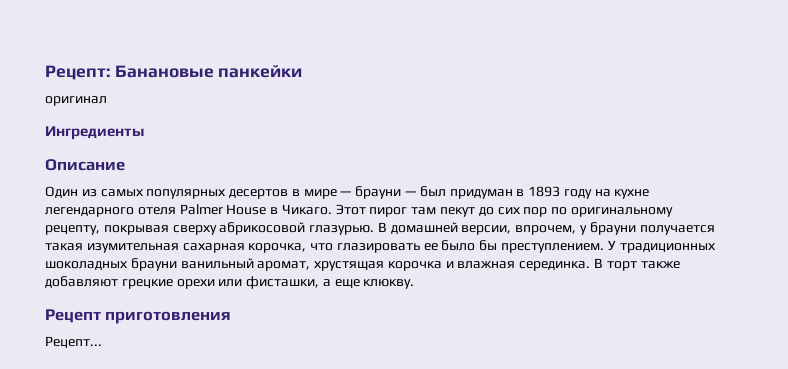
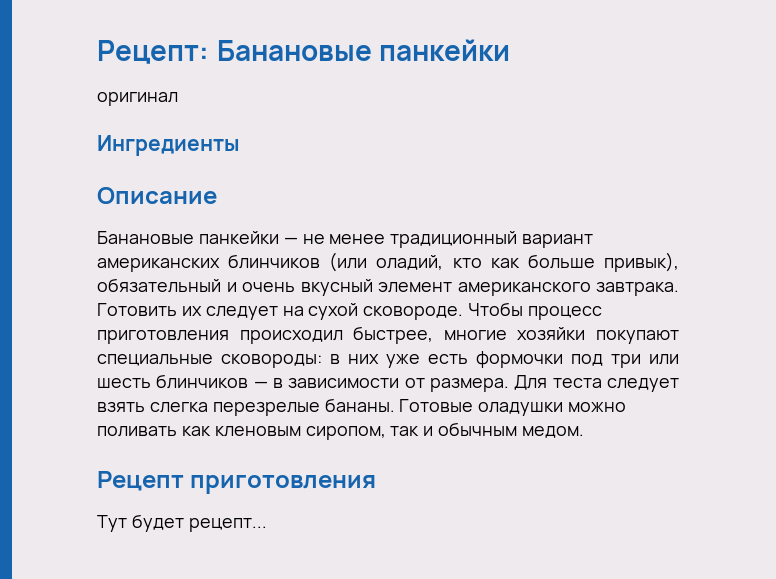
[45,186,650,199] [45,204,673,217] [45,222,715,235] [45,240,716,253] [45,258,680,271] [45,276,415,289] Один из самых популярных десертов в мире — брауни — был придуман в 1893 году на кухне легендарного отеля Palmer House в Чикаго. Этот пирог там пекут до сих пор по оригинальному рецепту, покрывая сверху абрикосовой глазурью. В домашней версии, впрочем, у брауни получается такая изумительная сахарная корочка, что глазировать ее было бы преступлением. У традиционных шоколадных брауни ванильный аромат, хрустящая корочка и влажная серединка. В торт также добавляют грецкие орехи или фисташки, а еще клюкву. -> [97,231,594,248] [97,252,680,272] [97,278,679,296] [97,302,603,320] [97,326,680,344] [97,351,679,368] [97,374,679,392] [97,398,627,416] [97,422,585,440] Банановые панкейки — не менее традиционный вариант американских блинчиков (или оладий, кто как больше привык), обязательный и очень вкусный элемент американского завтрака. Готовить их следует на сухой сковороде. Чтобы процесс приготовления происходил быстрее, многие хозяйки покупают специальные сковороды: в них уже есть формочки под три или шесть блинчиков — в зависимости от размера. Для теста следует взять слегка перезрелые бананы. Готовые оладушки можно поливать как кленовым сиропом, так и обычным медом.
[45,336,102,348] Рецепт... -> [97,514,267,532] Тут будет рецепт...

